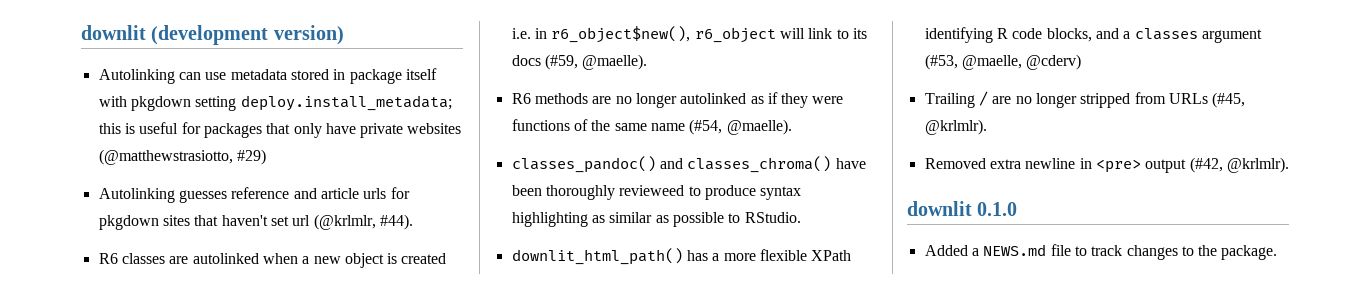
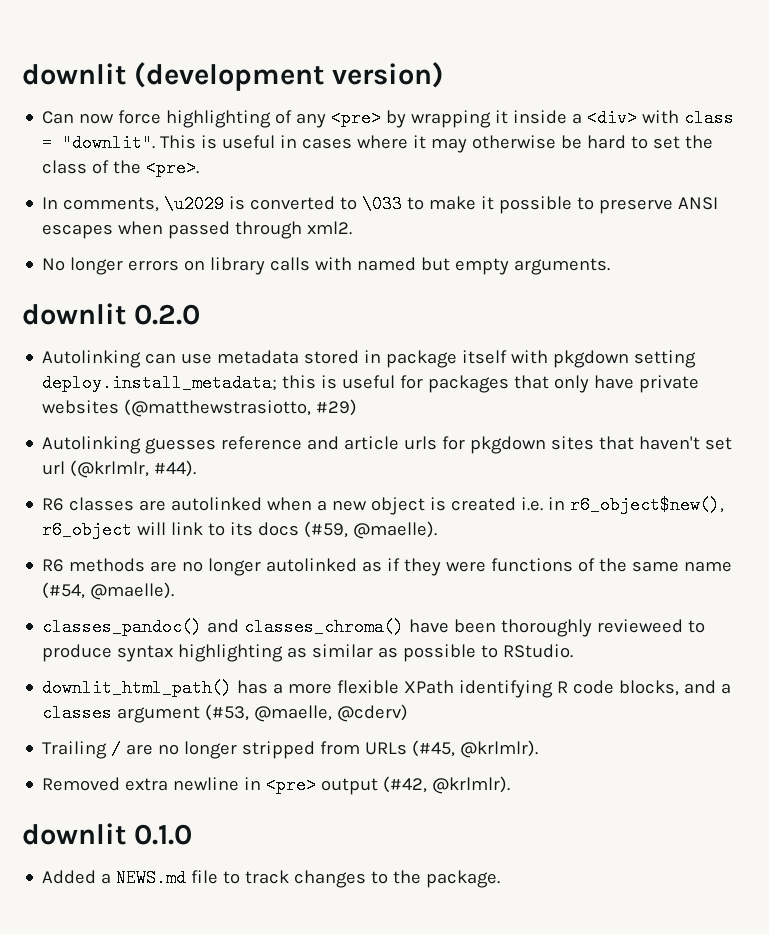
(344, 35) none -> [42,109,735,128] [42,134,714,153] [42,159,200,177] [42,195,719,214] [42,221,353,239] [42,257,611,275] [22,303,200,325] // Can now force highlighting of any <pre> by wrapping it inside a <div> with class = "downlit". This is useful in cases where it may otherwise be hard to set the class of the <pre>. // In comments, \u2029 is converted to \033 to make it possible to preserve ANSI escapes when passed through xml2. // No longer errors on library calls with named but empty arguments. // downlit 0.2.0

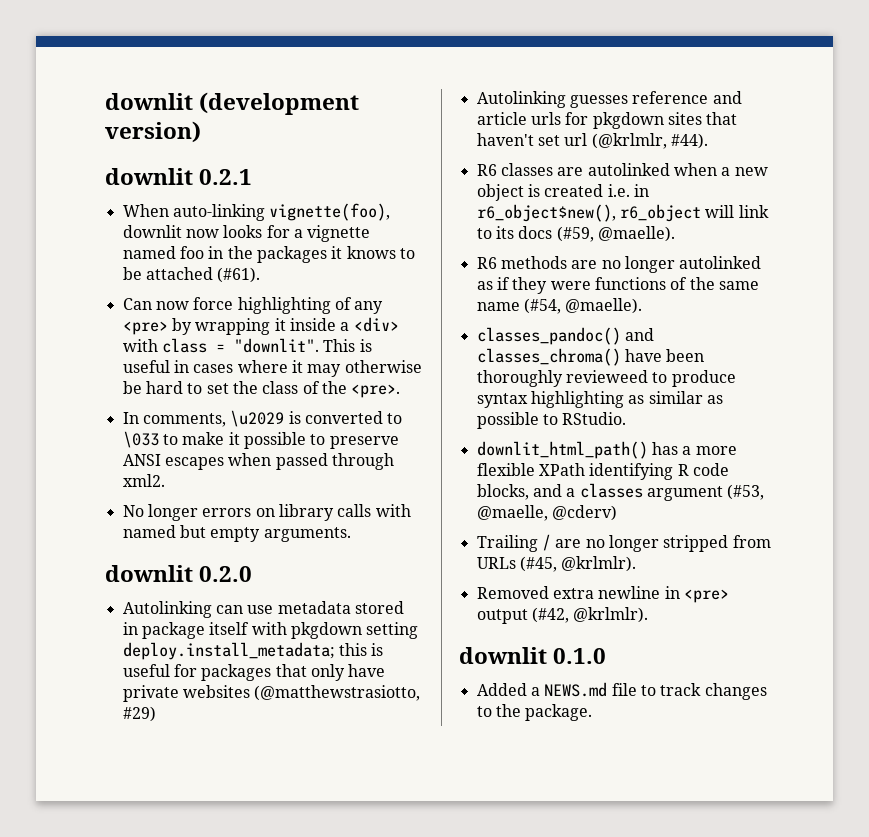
(444, 75) none -> [105,168,253,185] [122,203,391,221] [122,225,371,242] [122,246,415,263] [122,267,261,283] // downlit 0.2.1 // When auto-linking vignette(foo), downlit now looks for a vignette named foo in the packages it knows to be attached (#61).

